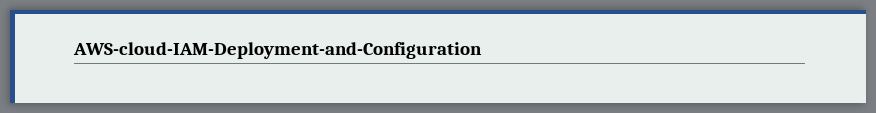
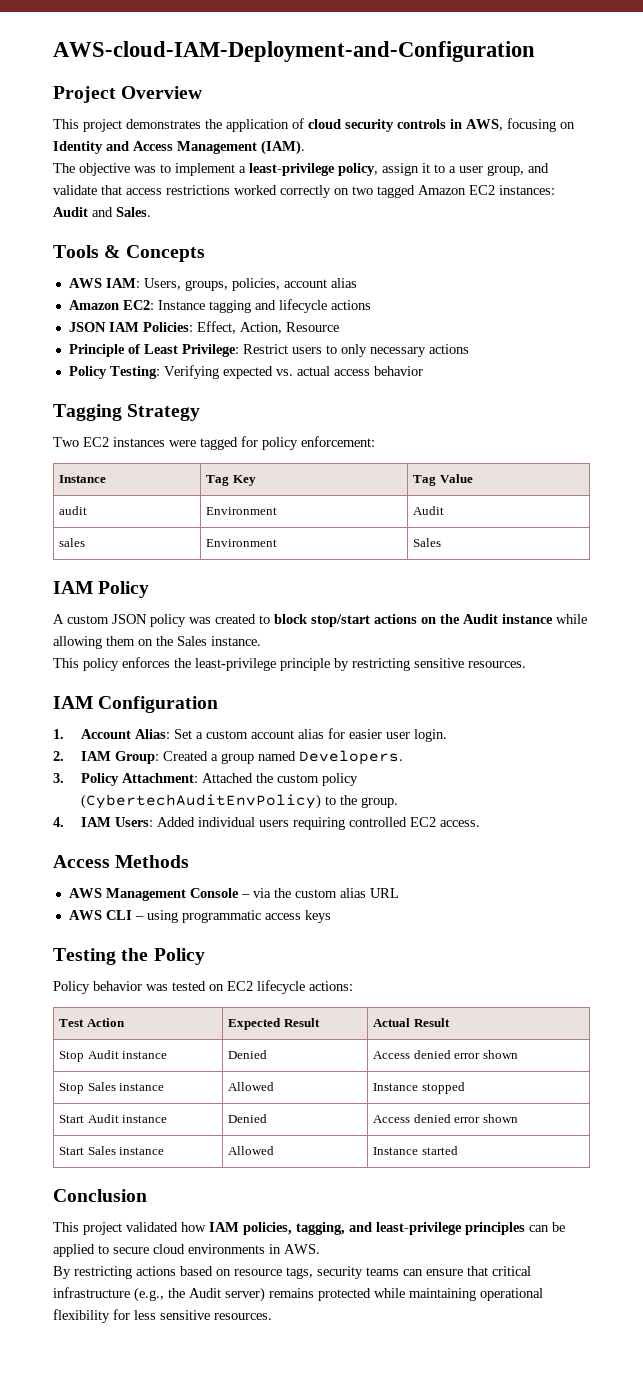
(482, 50) none -> [53,86,203,103] [53,118,575,132] [53,140,305,155] [53,163,549,176] [53,185,555,198] [53,207,151,217] [53,245,205,262] [68,278,357,291] [68,299,371,313] [68,321,339,334] [68,344,469,357] [68,365,423,379] [53,404,201,421] [53,436,375,450] [59,475,107,483] [206,475,256,486] [413,474,473,486] [59,506,88,515] [206,507,278,515] [413,506,445,515] [59,538,86,547] [206,539,278,547] [413,538,442,547] [53,581,150,598] [53,614,587,627] [53,636,261,649] [53,657,526,671] [53,696,219,713] [53,728,447,742] [53,750,403,765] [53,773,358,786] [80,794,398,809] [53,817,480,830] [53,855,190,868] [68,888,399,901] [68,910,331,923] [53,948,205,965] [53,980,353,994] [59,1018,125,1027] [228,1018,320,1030] [373,1018,450,1027] [59,1050,168,1062] [228,1050,268,1059] [373,1050,518,1059] [59,1082,165,1094] [228,1082,275,1091] [373,1082,465,1094] [59,1114,168,1123] [228,1114,268,1123] [373,1114,518,1123] [59,1146,165,1155] [228,1146,275,1155] [373,1146,458,1155] [53,1189,147,1202] [53,1222,565,1235] [53,1244,320,1257] [53,1266,531,1279] [53,1287,543,1302] [53,1309,272,1323] // Project Overview // This project demonstrates the application of cloud security controls in AWS, focusing on Identity and Access Management (IAM). // The objective was to implement a least-privilege policy, assign it to a user group, and validate that access restrictions worked correctly on two tagged Amazon EC2 instances: Audit and Sales. // Tools & Concepts // AWS IAM: Users, groups, policies, account alias // Amazon EC2: Instance tagging and lifecycle actions // JSON IAM Policies: Effect, Action, Resource // Principle of Least Privilege: Restrict users to only necessary actions // Policy Testing: Verifying expected vs. actual access behavior // Tagging Strategy // Two EC2 instances were tagged for policy enforcement: // Instance | Tag Key | Tag Value // audit | Environment | Audit // sales | Environment | Sales // IAM Policy // A custom JSON policy was created to block stop/start actions on the Audit instance while allowing them on the Sales instance. // This policy enforces the least-privilege principle by restricting sensitive resources. // IAM Configuration // 1. Account Alias: Set a custom account alias for easier user login. // 2. IAM Group: Created a group named Developers. // 3. Policy Attachment: Attached the custom policy (CybertechAuditEnvPolicy) to the group. // 4. IAM Users: Added individual users requiring controlled EC2 access. // Access Methods // AWS Management Console – via the custom alias URL // AWS CLI – using programmatic access keys // Testing the Policy // Policy behavior was tested on EC2 lifecycle actions: // Test Action | Expected Result | Actual Result // Stop Audit instance | Denied | Access denied error shown // Stop Sales instance | Allowed | Instance stopped // Start Audit instance | Denied | Access denied error shown // Start Sales instance | Allowed | Instance started // Conclusion // This project validated how IAM policies, tagging, and least-privilege principles can be applied to secure cloud environments in AWS. // By restricting actions based on resource tags, security teams can ensure that critical infrastructure (e.g., the Audit server) remains protected while maintaining operational flexibility for less sensitive resources.

